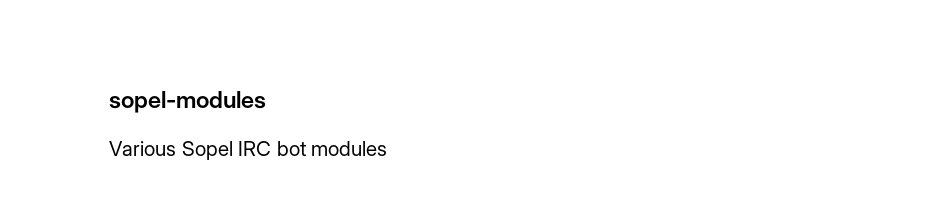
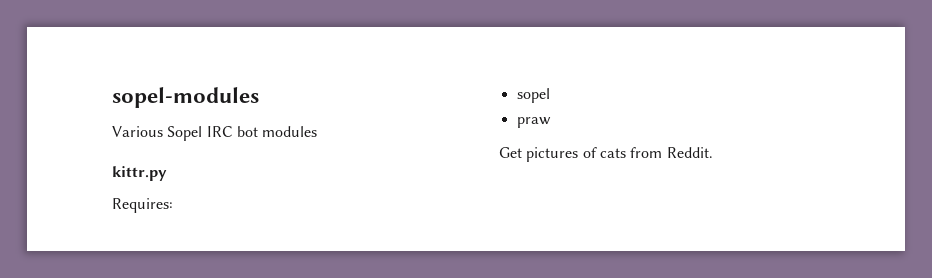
(388, 148) none -> [112,166,167,181] [112,198,173,213] [516,88,550,103] [516,117,551,128] [499,147,713,162] // kittr.py // Requires: // sopel // praw // Get pictures of cats from Reddit.

